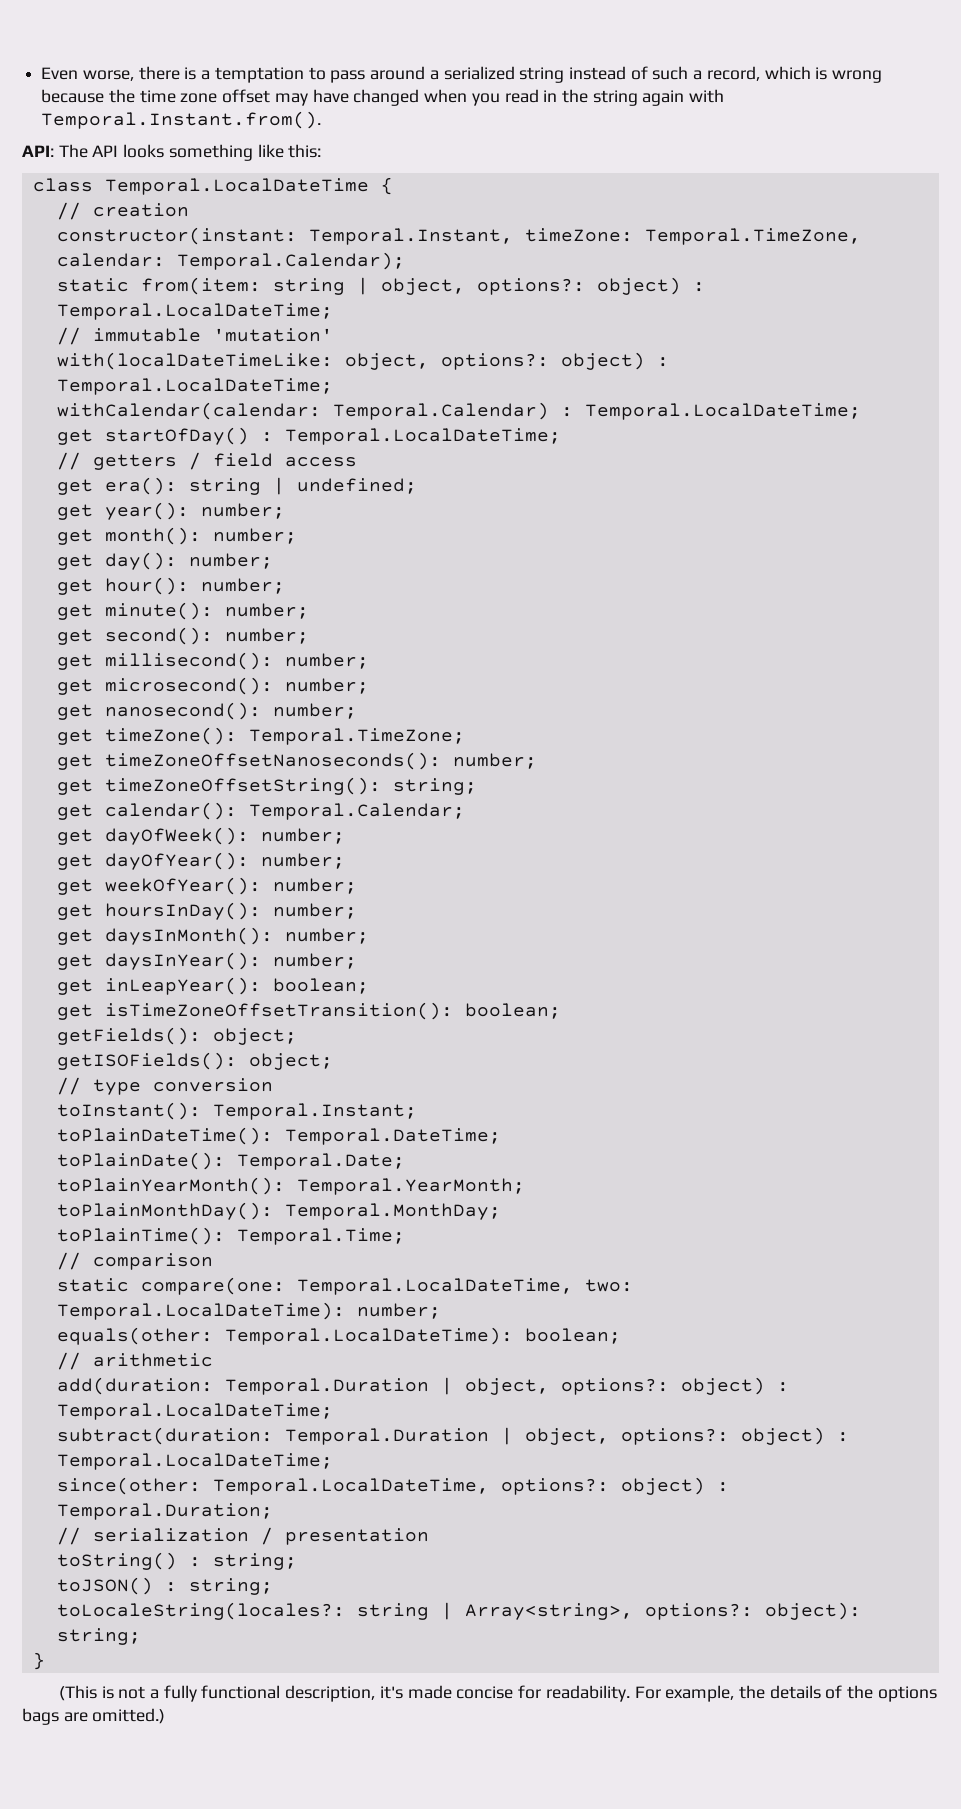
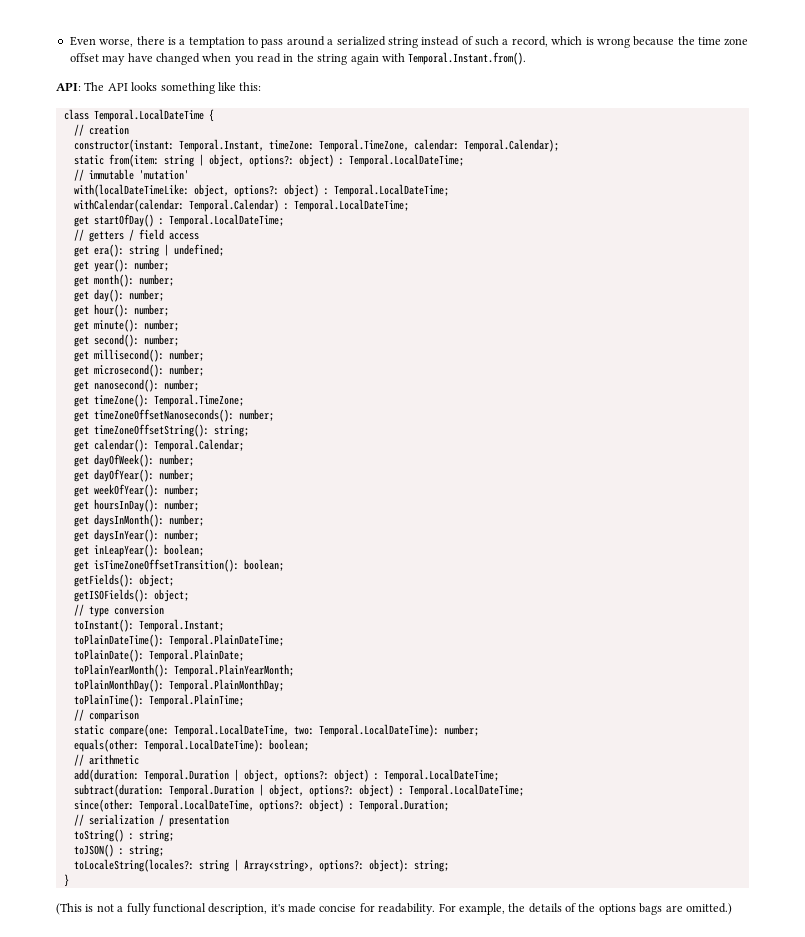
[284,1128,501,1145] Temporal.DateTime; -> [168,634,284,647] Temporal.PlainDateTime;
[236,1153,405,1170] Temporal.Date; -> [148,649,244,662] Temporal.PlainDate;
[296,1178,525,1195] Temporal.YearMonth; -> [173,664,294,677] Temporal.PlainYearMonth;
[284,1203,501,1220] Temporal.MonthDay; -> [168,679,284,692] Temporal.PlainMonthDay;
[236,1228,405,1245] Temporal.Time; -> [148,694,244,707] Temporal.PlainTime;

